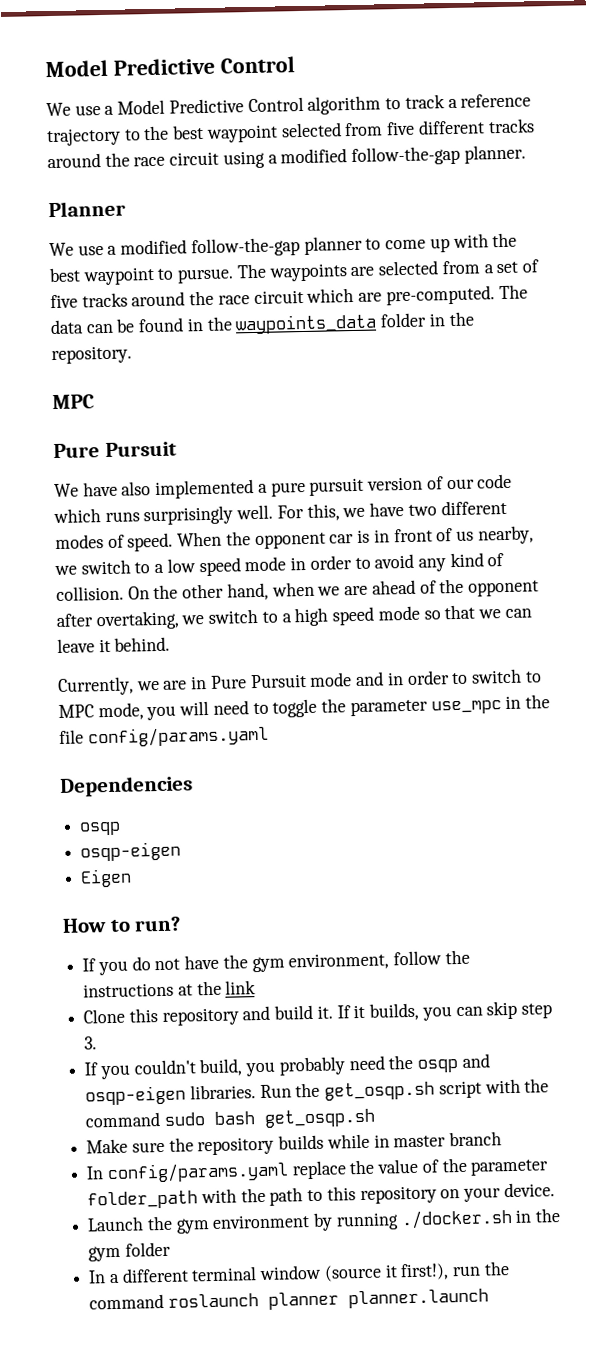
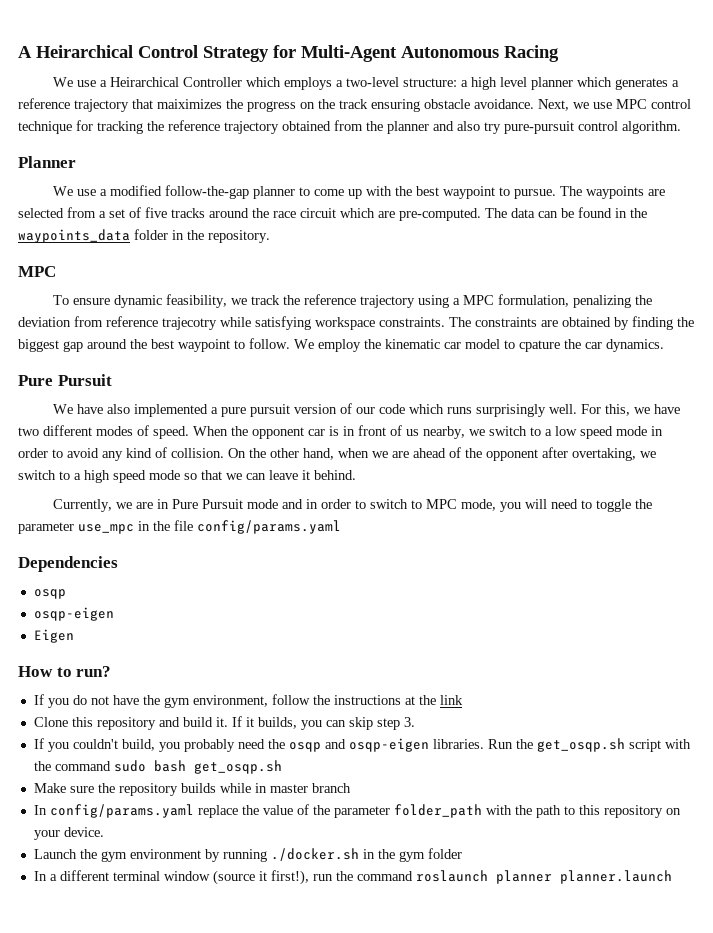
[45,56,295,78] [46,93,532,117] [46,118,535,147] [47,144,526,169] Model Predictive Control // We use a Model Predictive Control algorithm to track a reference trajectory to the best waypoint selected from five different tracks around the race circuit using a modified follow-the-gap planner. -> [18,45,559,62] [52,77,679,90] [18,98,691,112] [18,120,681,134] A Heirarchical Control Strategy for Multi-Agent Autonomous Racing // We use a Heirarchical Controller which employs a two-level structure: a high level planner which generates a reference trajectory that maiximizes the progress on the track ensuring obstacle avoidance. Next, we use MPC control technique for tracking the reference trajectory obtained from the planner and also try pure-pursuit control algorithm.
(95, 402) none -> [52,294,652,308] [18,316,694,330] [18,338,664,352] // To ensure dynamic feasibility, we track the reference trajectory using a MPC formulation, penalizing the deviation from reference trajecotry while satisfying workspace constraints. The constraints are obtained by finding the biggest gap around the best waypoint to follow. We employ the kinematic car model to cpature the car dynamics.

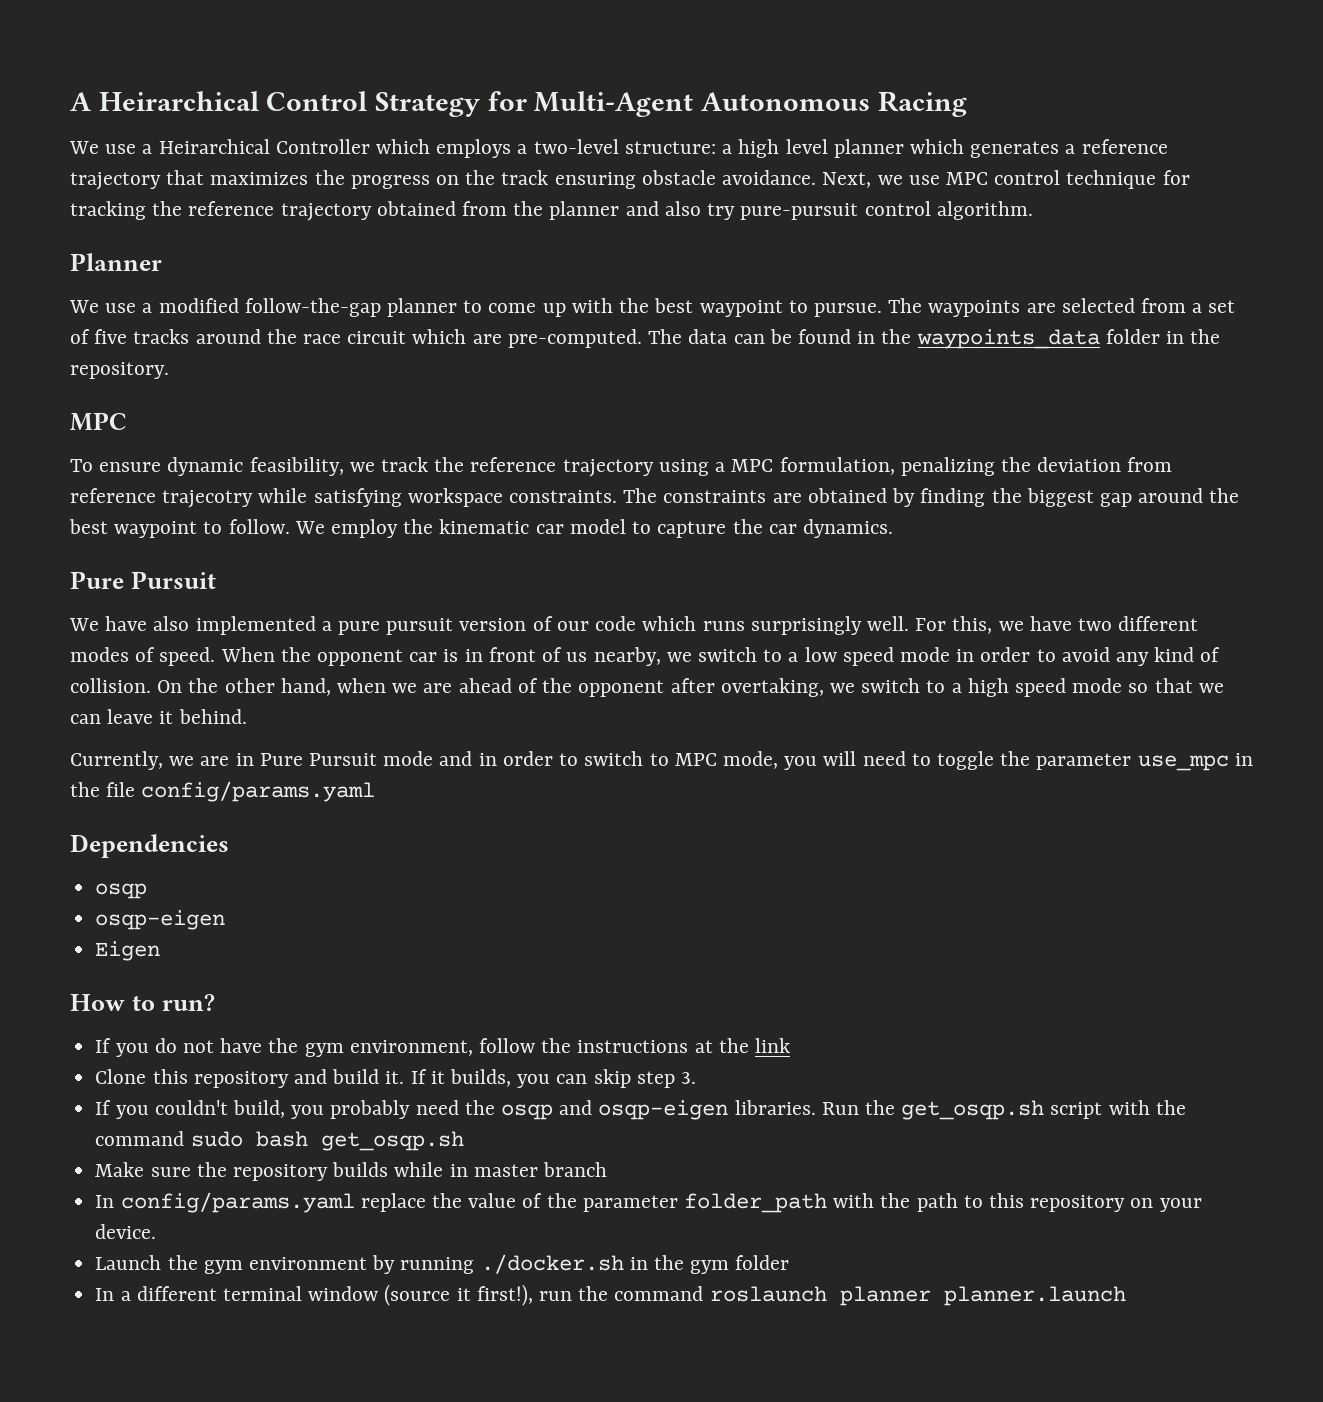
[157,99,222,109] maiximizes -> [210,172,309,185] maximizes
[519,340,560,352] cpature -> [657,521,727,538] capture

